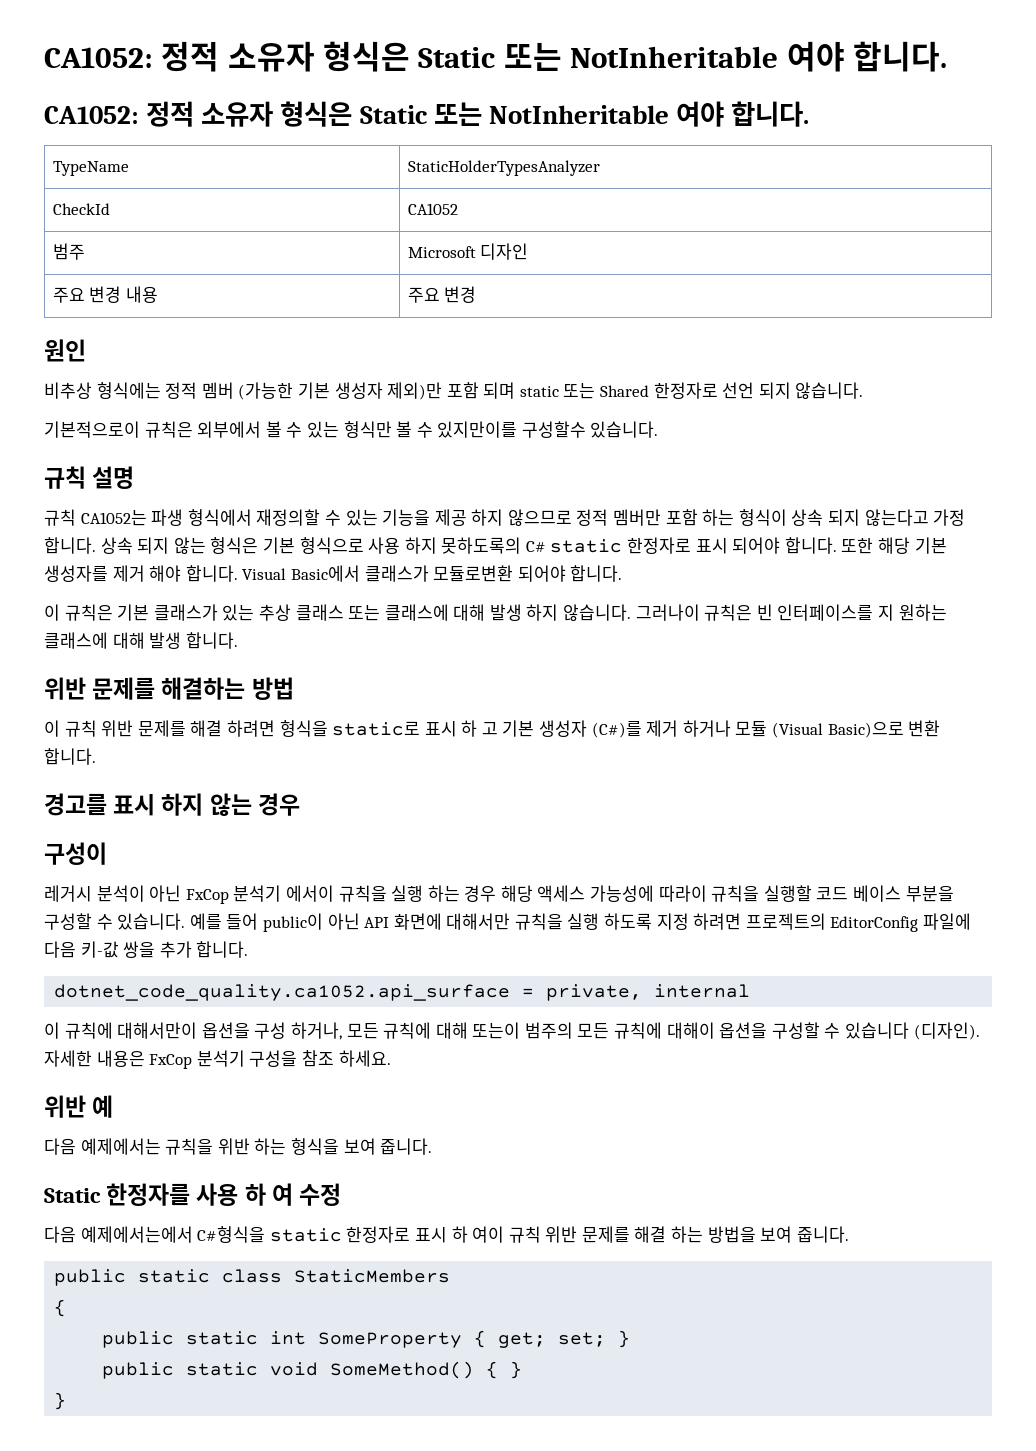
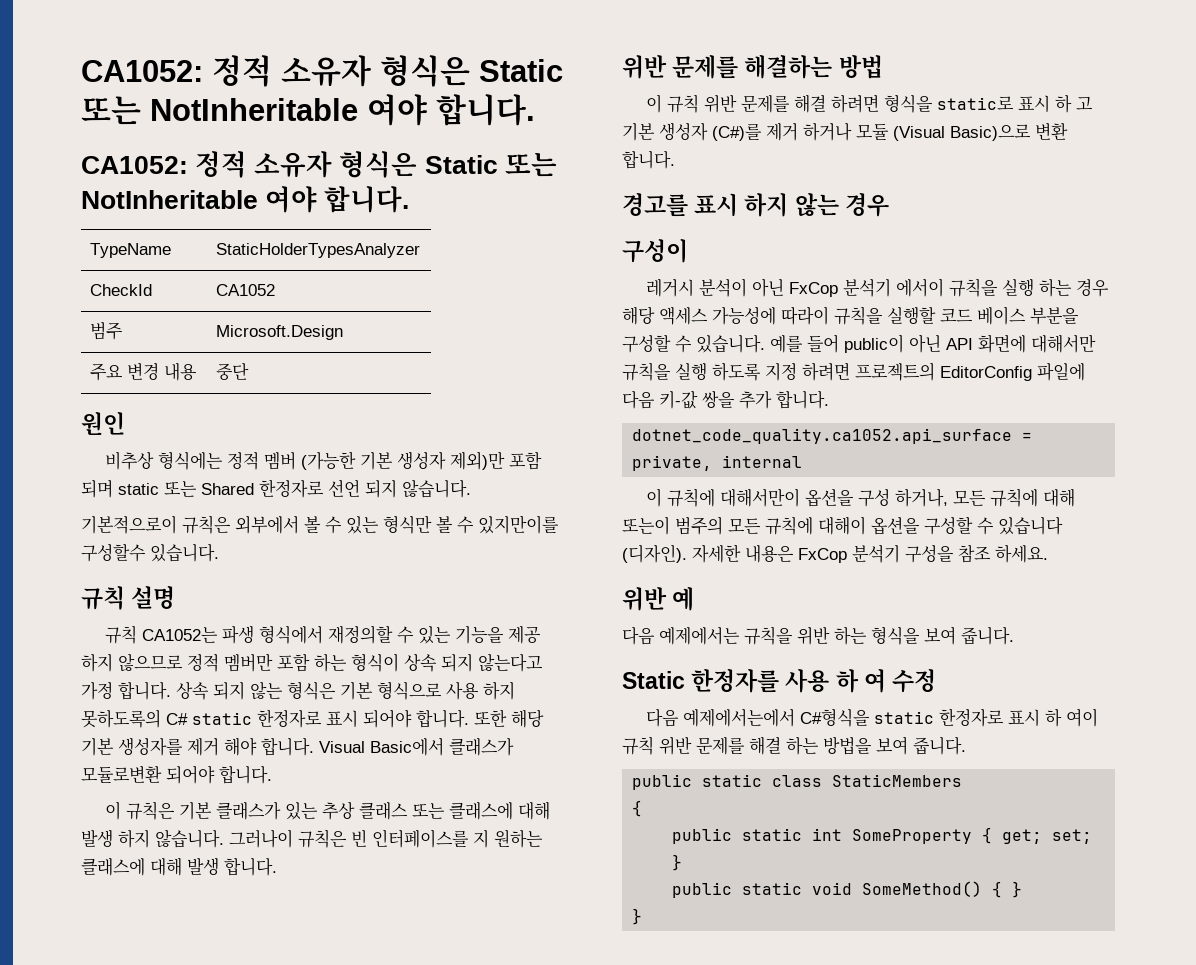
[407,243,529,260] Microsoft 디자인 -> [215,325,343,340] Microsoft.Design
[407,286,477,303] 주요 변경 -> [215,363,249,380] 중단

